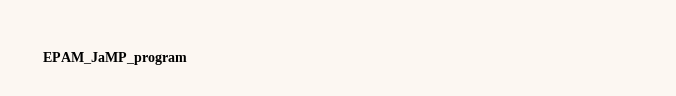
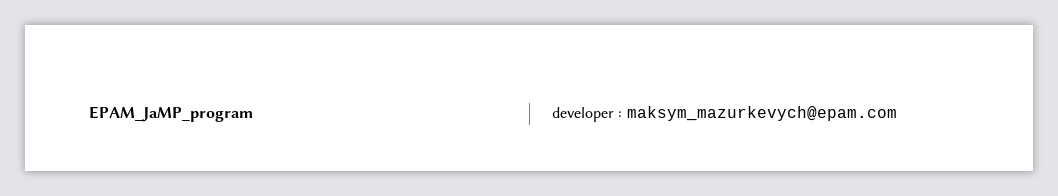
(187, 58) none -> [552,106,897,122] // developer : maksym_mazurkevych@epam.com

